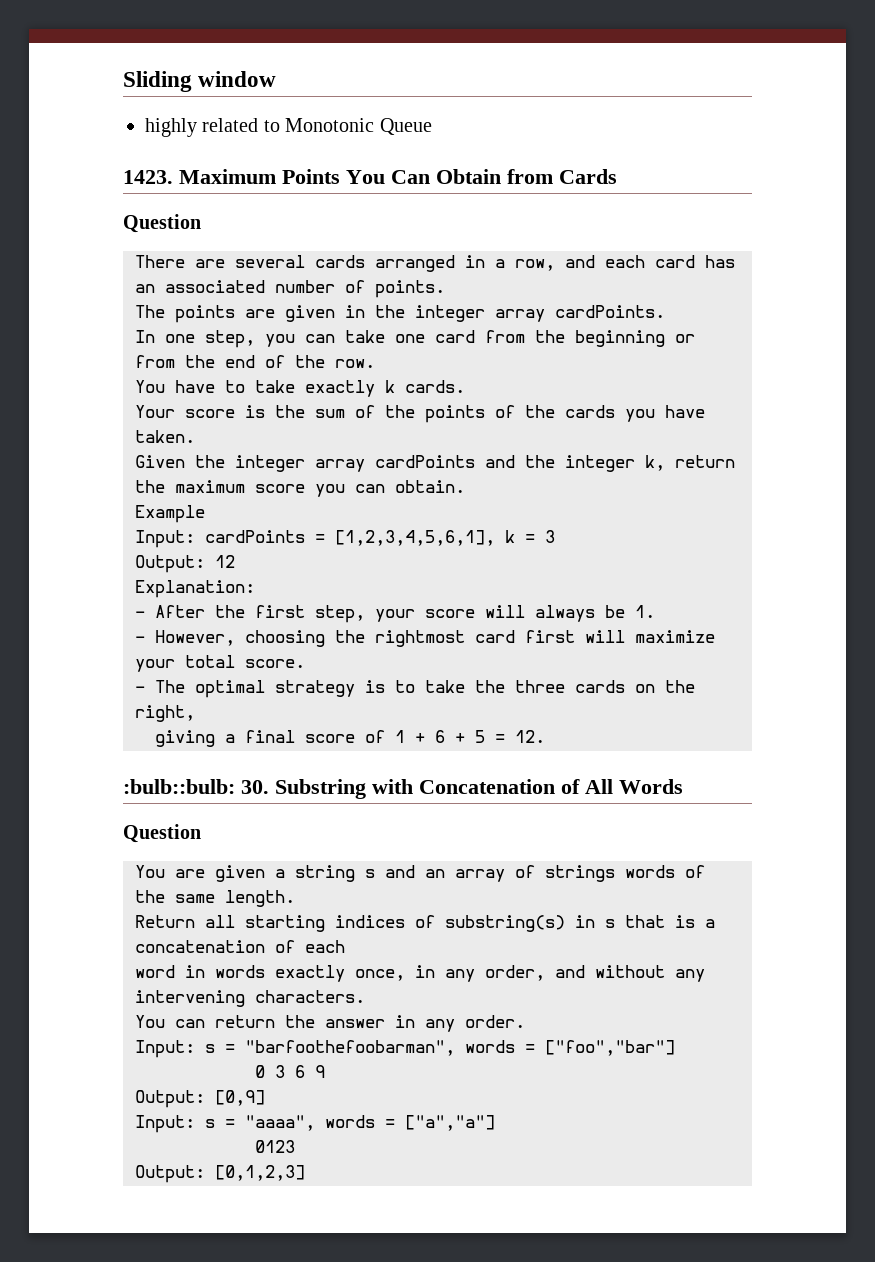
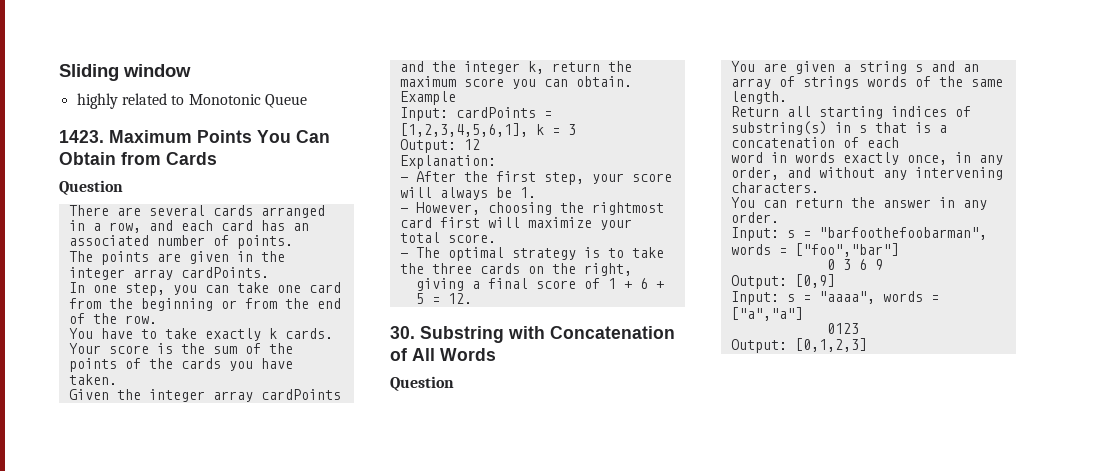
[123,779,235,794] :bulb::bulb: -> (472, 298) none

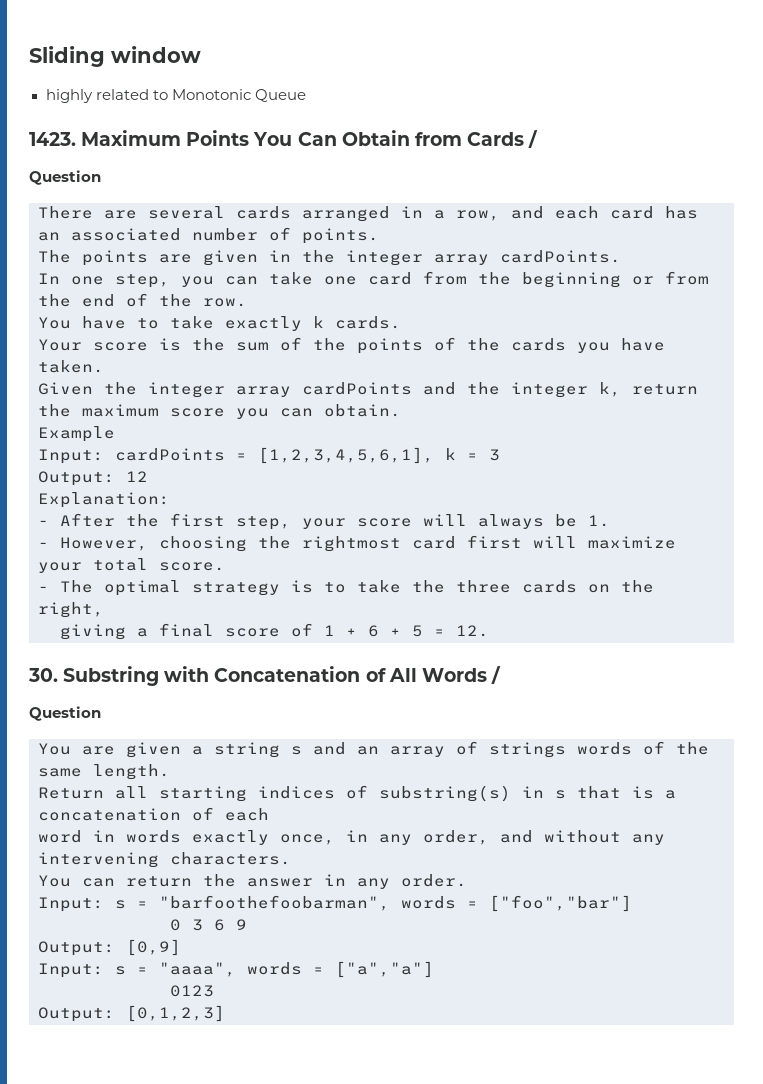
(217, 158) none -> [528,130,539,148] /
(496, 354) none -> [490,666,501,684] /

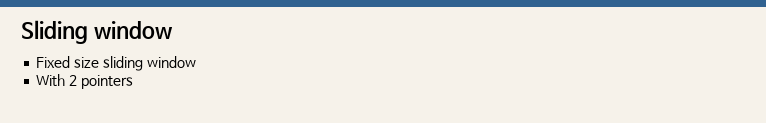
[45,89,306,103] [29,130,539,148] [29,170,101,185] [38,206,698,222] [38,227,379,244] [38,250,621,266] [38,271,709,288] [38,293,247,307] [38,316,401,331] [38,337,665,354] [38,360,104,373] [38,382,698,398] [38,404,401,419] [38,426,115,442] [38,447,500,464] [38,471,148,486] [38,492,170,508] [38,513,610,530] [38,535,676,552] [38,558,225,573] [38,580,654,596] [38,602,104,618] [60,623,489,640] [28,666,501,686] [29,706,101,721] [38,741,709,758] [38,764,170,780] [38,785,676,802] [38,807,269,821] [38,830,665,845] [38,852,291,868] [38,874,467,889] [38,895,632,912] [170,919,247,931] [38,939,181,956] [38,961,434,978] [170,985,214,997] [38,1005,225,1022] highly related to Monotonic Queue // 1423. Maximum Points You Can Obtain from Cards / // Question // There are several cards arranged in a row, and each card has an associated number of points. // The points are given in the integer array cardPoints. // In one step, you can take one card from the beginning or from the end of the row. // You have to take exactly k cards. // Your score is the sum of the points of the cards you have taken. // Given the integer array cardPoints and the integer k, return the maximum score you can obtain. // Example // Input: cardPoints = [1,2,3,4,5,6,1], k = 3 // Output: 12 // Explanation: // - After the first step, your score will always be 1. // - However, choosing the rightmost card first will maximize your total score. // - The optimal strategy is to take the three cards on the right, // giving a final score of 1 + 6 + 5 = 12. // 30. Substring with Concatenation of All Words / // Question // You are given a string s and an array of strings words of the same length. // Return all starting indices of substring(s) in s that is a concatenation of each // word in words exactly once, in any order, and without any intervening characters. // You can return the answer in any order. // Input: s = "barfoothefoobarman", words = ["foo","bar"] // 0 3 6 9 // Output: [0,9] // Input: s = "aaaa", words = ["a","a"] // 0123 // Output: [0,1,2,3] -> [36,56,196,71] [36,74,133,89] Fixed size sliding window // With 2 pointers

